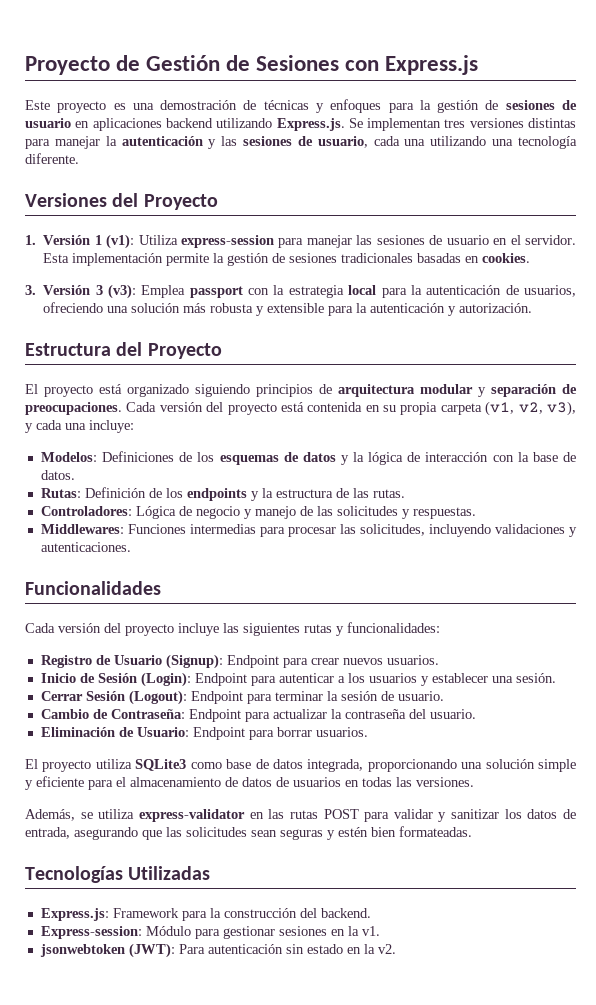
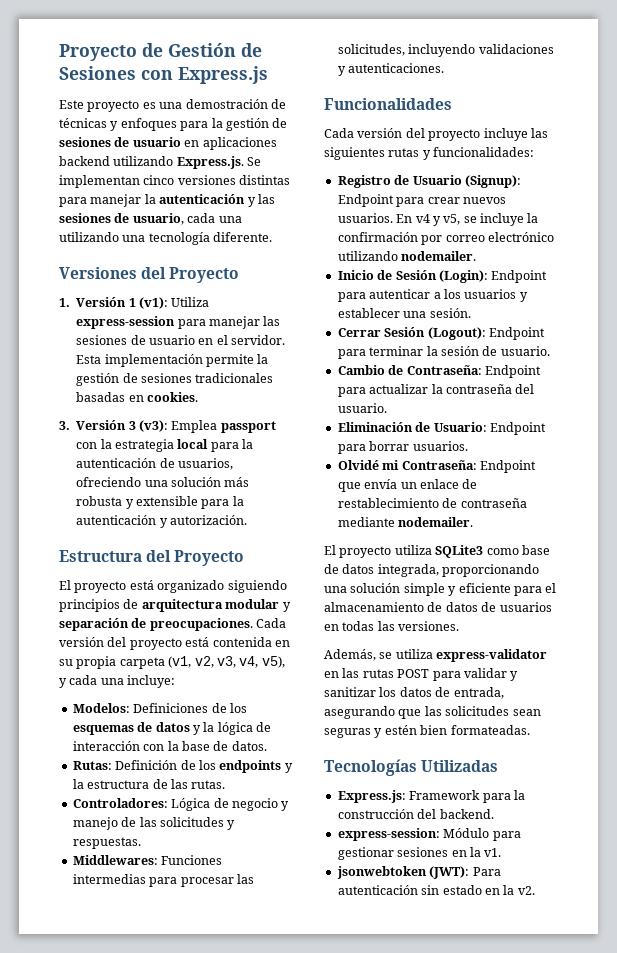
[444,119,466,128] tres -> [143,175,175,185] cinco
[546,401,576,416] v3), -> [216,656,285,668] v3, v4, v5),
(439, 660) none -> [396,213,539,226] [337,232,554,245] [337,251,477,261] En v4 y v5, se incluye la confirmación por correo electrónico utilizando nodemailer.
(368, 732) none -> [337,460,536,473] [337,479,478,492] [337,498,527,508] [337,517,474,527] // Olvidé mi Contraseña: Endpoint que envía un enlace de restablecimiento de contraseña mediante nodemailer.
[40,926,142,939] Express-session: -> [337,828,440,841] express-session:

